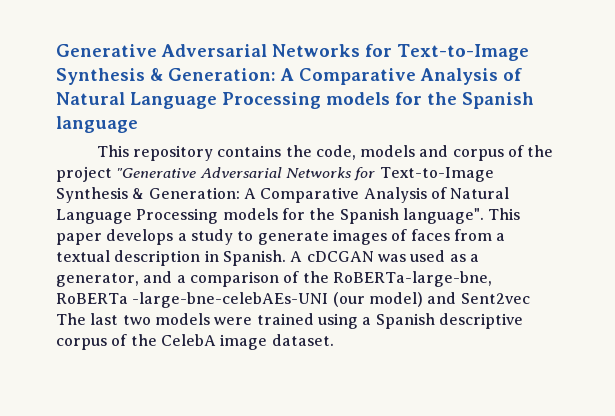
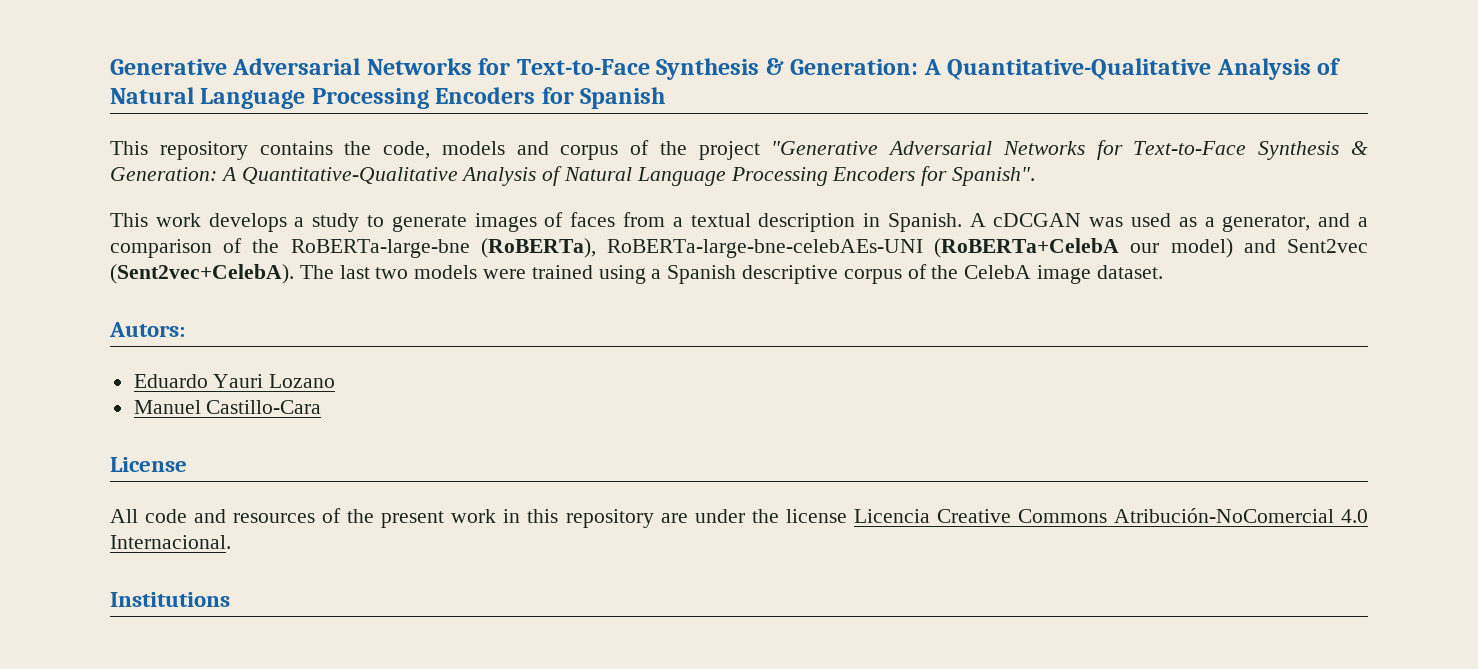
[397,44,529,61] [56,68,522,85] [56,92,534,109] [56,116,138,133] Text-to-Image Synthesis & Generation: A Comparative Analysis of Natural Language Processing models for the Spanish language -> [516,58,1341,80] [110,87,666,109] Text-to-Face Synthesis & Generation: A Quantitative-Qualitative Analysis of Natural Language Processing Encoders for Spanish
[379,167,494,182] [56,187,510,203] [56,208,521,224] [56,233,102,245] Text-to-Image Synthesis & Generation: A Comparative Analysis of Natural Language Processing models for the Spanish language". This paper -> [1133,141,1368,160] [110,166,1036,186] [110,213,201,227] Text-to-Face Synthesis & Generation: A Quantitative-Qualitative Analysis of Natural Language Processing Encoders for Spanish". // This work
[332,271,492,287] [56,292,365,308] RoBERTa-large-bne, RoBERTa -large-bne-celebAEs-UNI (our -> [290,238,1160,258] RoBERTa-large-bne (RoBERTa), RoBERTa-large-bne-celebAEs-UNI (RoBERTa+CelebA our
(530, 298) none -> [110,264,294,284] (Sent2vec+CelebA).
(334, 340) none -> [109,322,185,337] [133,374,336,388] [133,400,322,414] [110,457,187,472] [110,508,1368,528] [110,535,231,549] [110,592,230,607] // Autors: // Eduardo Yauri Lozano // Manuel Castillo-Cara // License // All code and resources of the present work in this repository are under the license Licencia Creative Commons Atribución-NoComercial 4.0 Internacional. // Institutions

